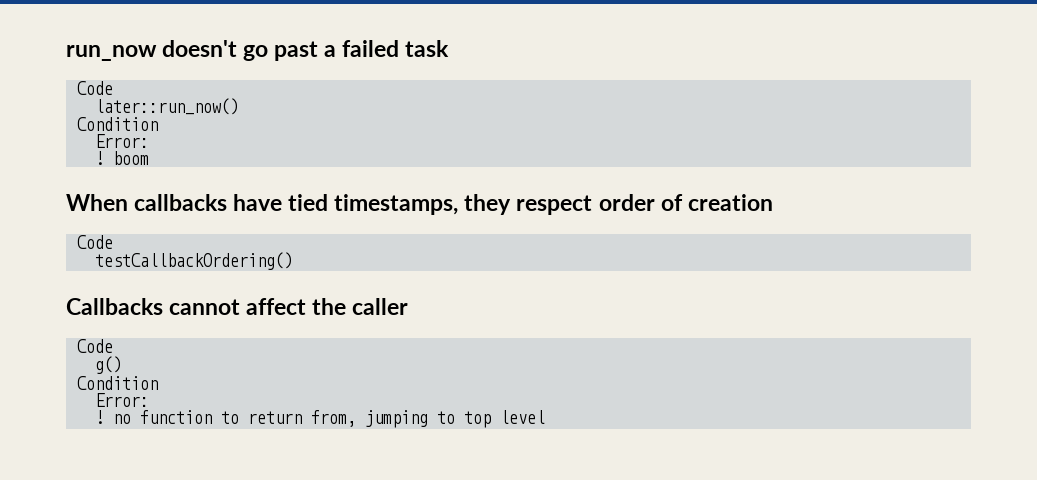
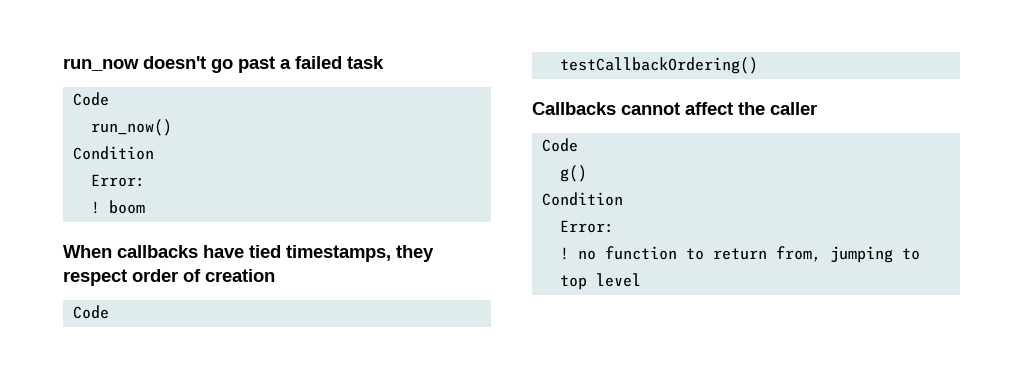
[94,98,239,115] later::run_now() -> [90,119,172,136] run_now()

